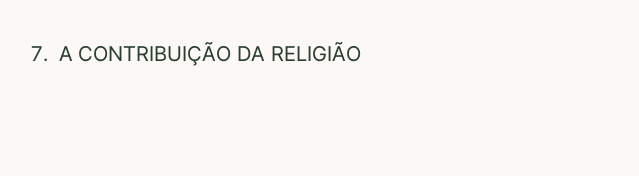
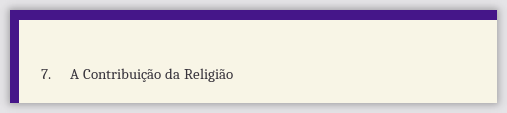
[78,41,361,66] CONTRIBUIÇÃO DA RELIGIÃO -> [82,68,233,82] Contribuição da Religião

